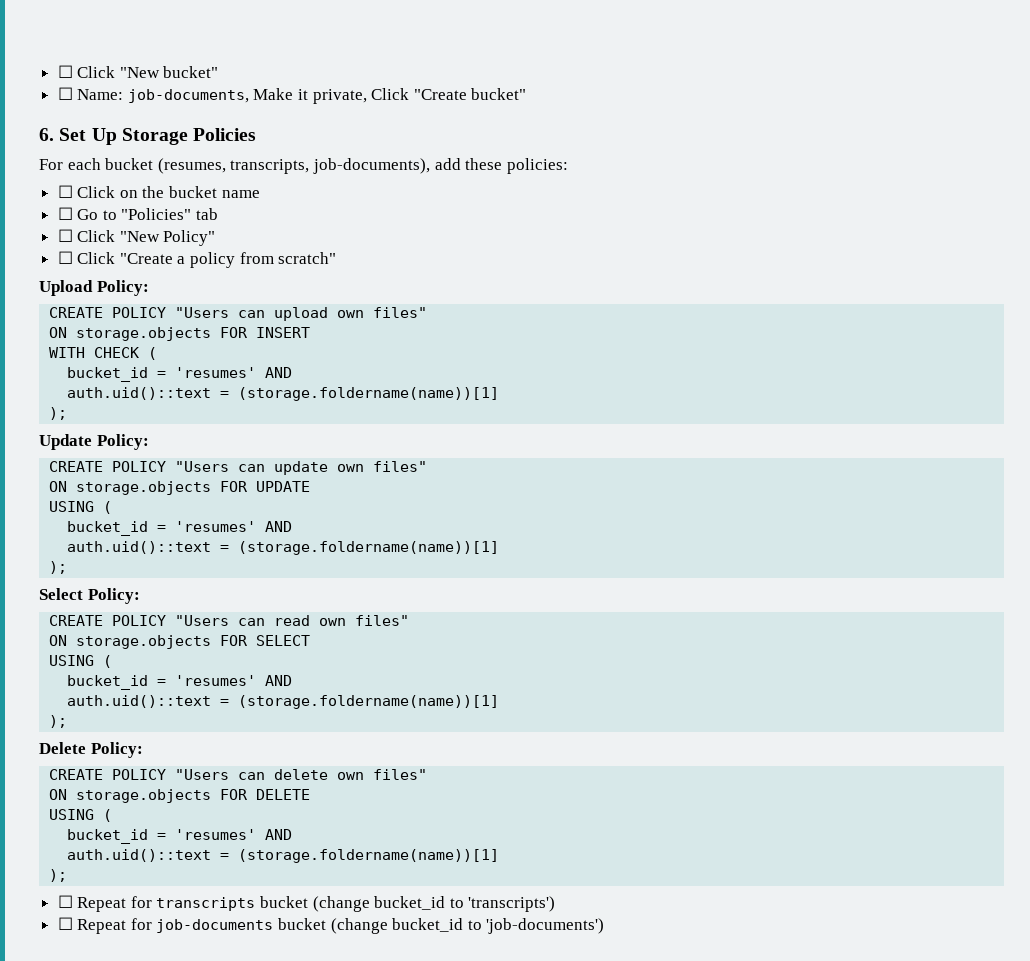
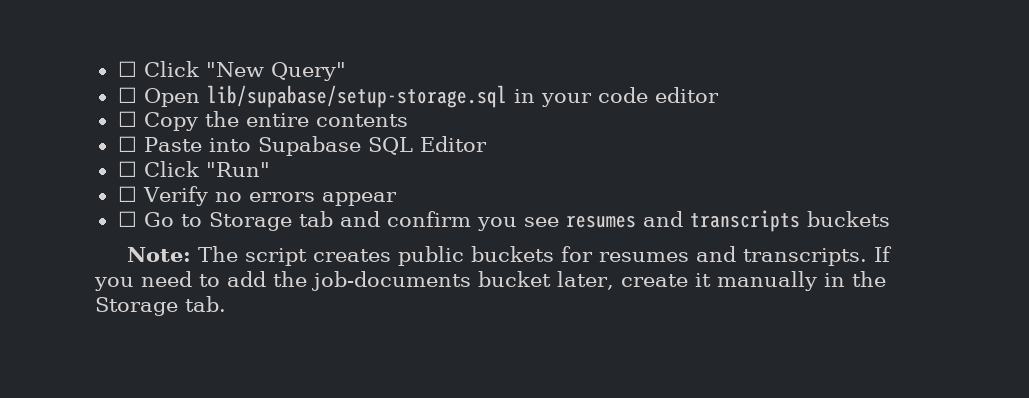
[57,65,219,78] [57,87,527,104] [39,128,257,145] [39,158,568,174] [57,185,260,198] ☐ Click "New bucket" // ☐ Name: job-documents, Make it private, Click "Create bucket" // 6. Set Up Storage Policies // For each bucket (resumes, transcripts, job-documents), add these policies: // ☐ Click on the bucket name -> [117,61,346,81] [117,85,719,108] [117,111,408,131] [117,136,487,156] [117,161,270,177] [117,186,397,206] ☐ Click "New Query" // ☐ Open lib/supabase/setup-storage.sql in your code editor // ☐ Copy the entire contents // ☐ Paste into Supabase SQL Editor // ☐ Click "Run" // ☐ Verify no errors appear
[121,208,192,220] "Policies" -> [208,212,292,231] Storage
[57,229,216,246] [57,251,337,268] [39,280,149,296] [49,307,428,321] [49,327,311,341] [49,347,158,360] [67,367,293,382] [67,387,500,401] [49,407,68,420] [39,434,149,450] [49,461,428,475] [49,481,311,495] [49,501,113,514] [67,521,293,536] [67,541,500,555] [49,561,68,574] [39,588,140,604] [49,615,410,626] [49,635,311,649] [49,655,113,668] [67,675,293,690] [67,695,500,709] [49,715,68,728] [39,742,143,758] [49,769,428,780] [49,789,311,803] [49,809,113,822] [67,829,293,844] [67,849,500,863] [49,869,68,882] [57,895,556,912] [57,917,605,934] // ☐ Click "New Policy" // ☐ Click "Create a policy from scratch" // Upload Policy: // CREATE POLICY "Users can upload own files" // ON storage.objects FOR INSERT // WITH CHECK ( // bucket_id = 'resumes' AND // auth.uid()::text = (storage.foldername(name))[1] // ); // Update Policy: // CREATE POLICY "Users can update own files" // ON storage.objects FOR UPDATE // USING ( // bucket_id = 'resumes' AND // auth.uid()::text = (storage.foldername(name))[1] // ); // Select Policy: // CREATE POLICY "Users can read own files" // ON storage.objects FOR SELECT // USING ( // bucket_id = 'resumes' AND // auth.uid()::text = (storage.foldername(name))[1] // ); // Delete Policy: // CREATE POLICY "Users can delete own files" // ON storage.objects FOR DELETE // USING ( // bucket_id = 'resumes' AND // auth.uid()::text = (storage.foldername(name))[1] // ); // ☐ Repeat for transcripts bucket (change bucket_id to 'transcripts') // ☐ Repeat for job-documents bucket (change bucket_id to 'job-documents') -> [339,210,890,232] [126,246,892,266] [94,271,886,291] [95,296,226,316] and confirm you see resumes and transcripts buckets // Note: The script creates public buckets for resumes and transcripts. If you need to add the job-documents bucket later, create it manually in the Storage tab.

